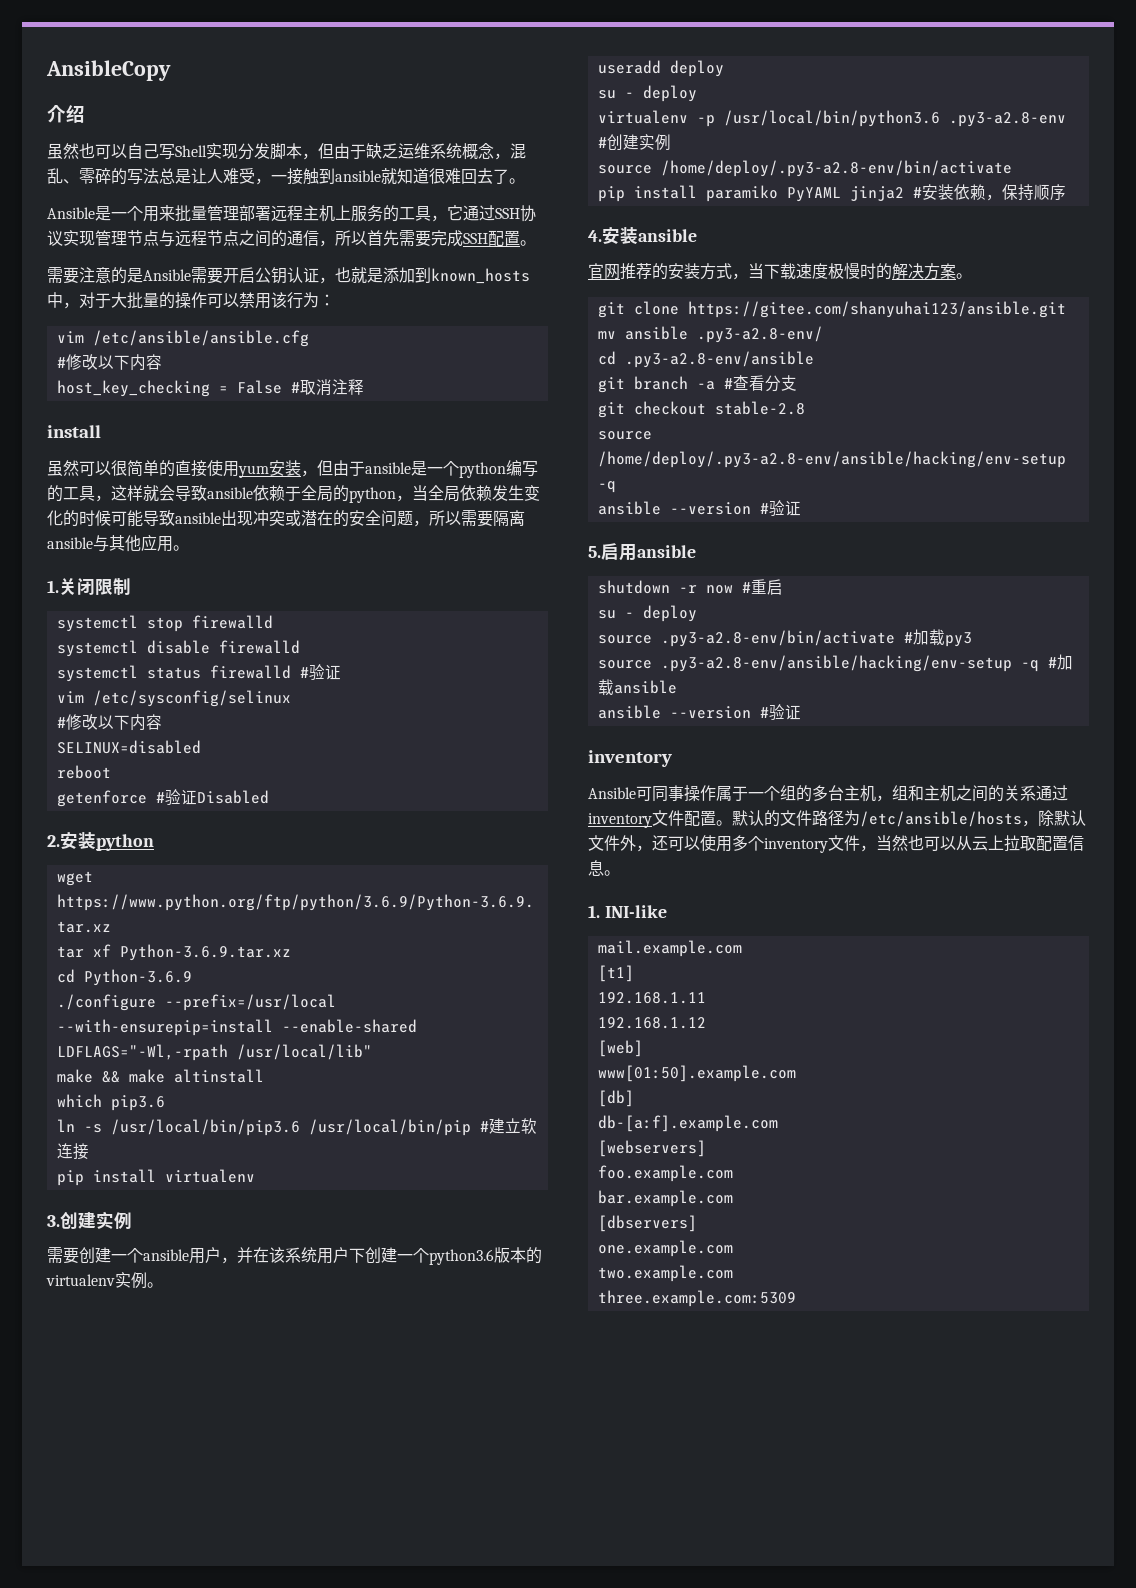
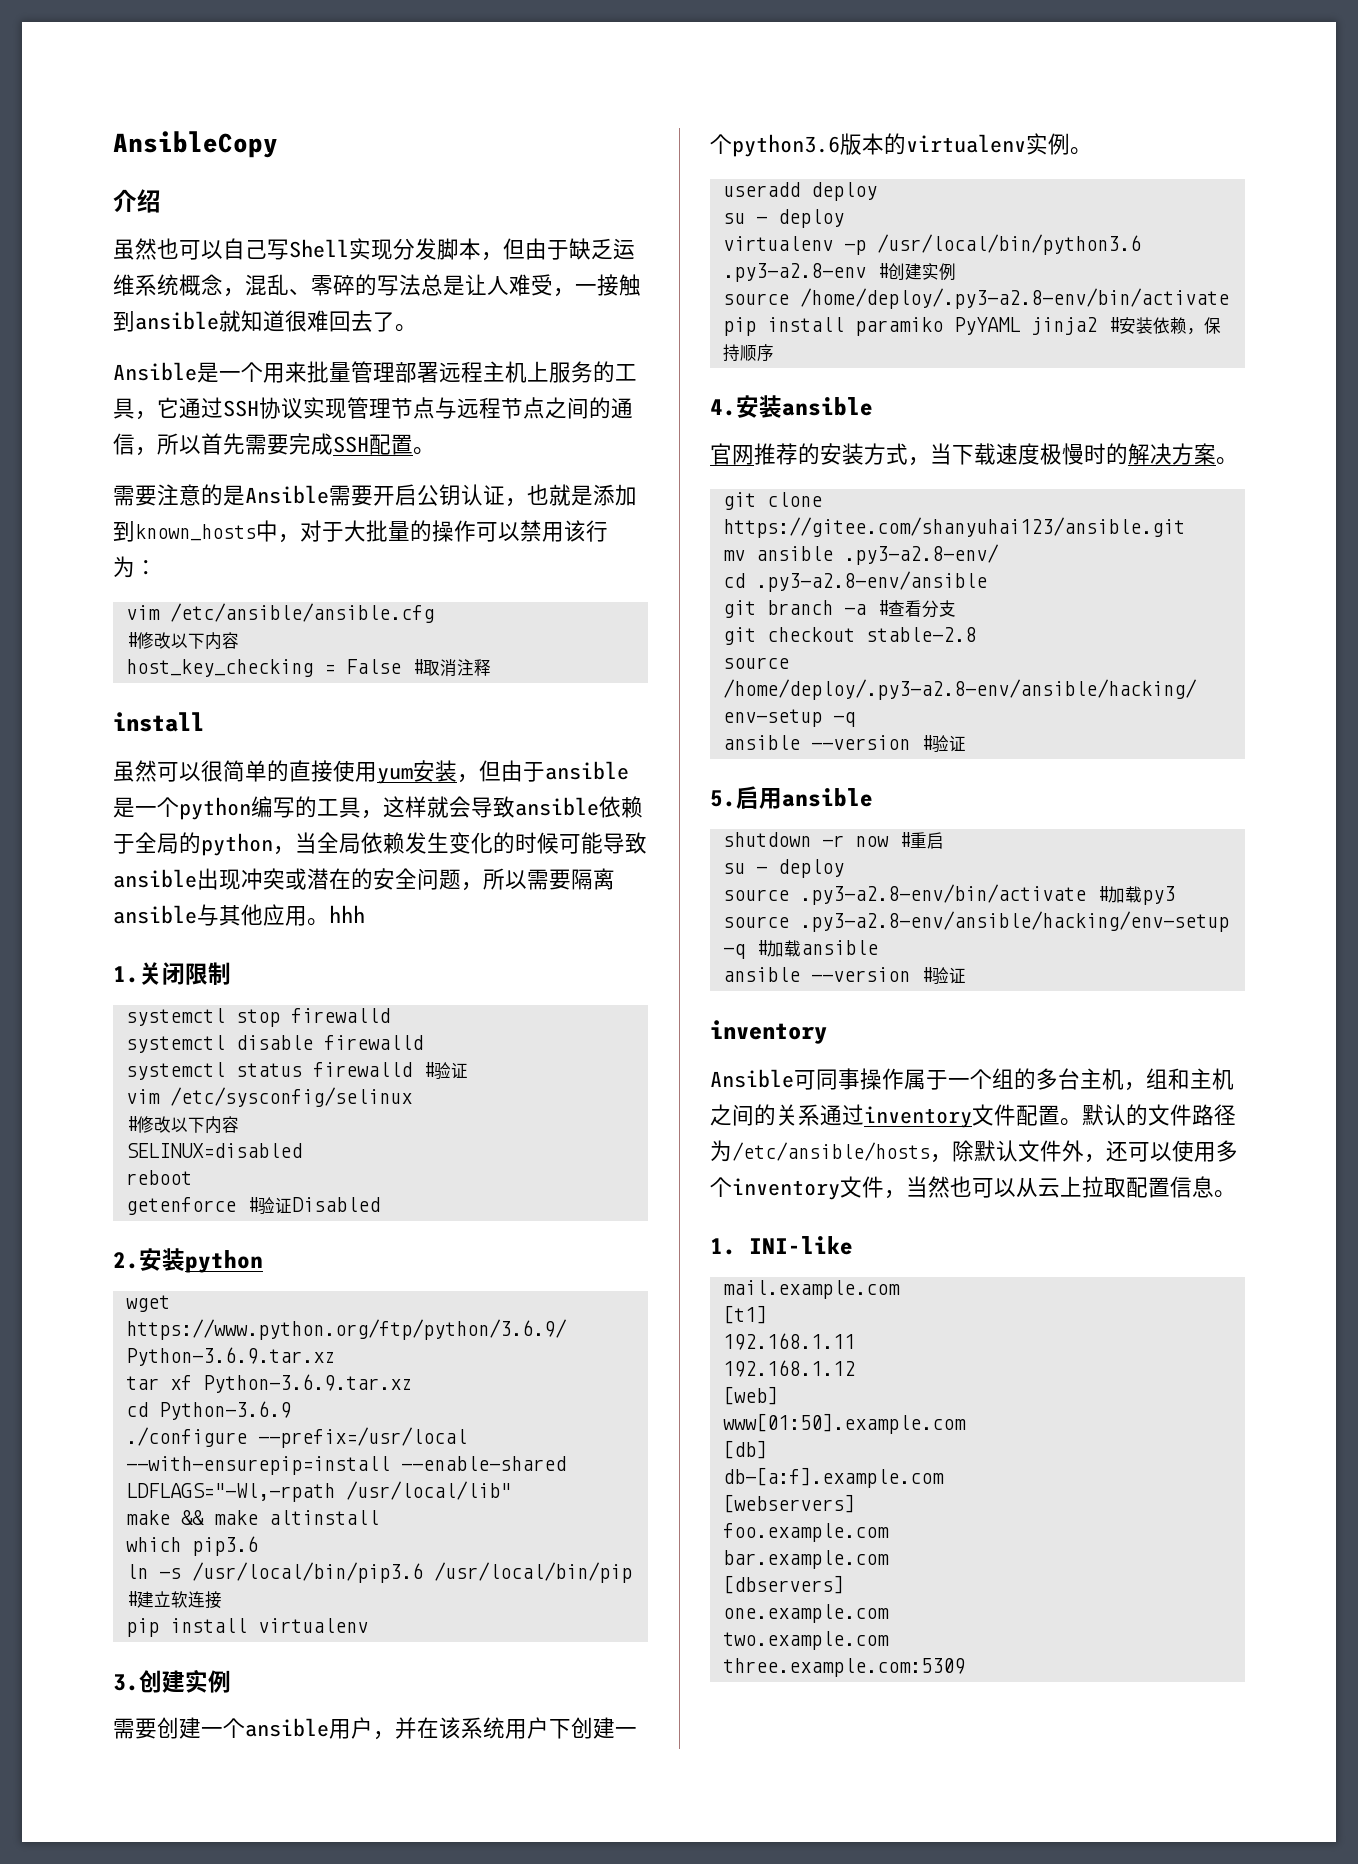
(189, 548) none -> [329,905,365,923] hhh

